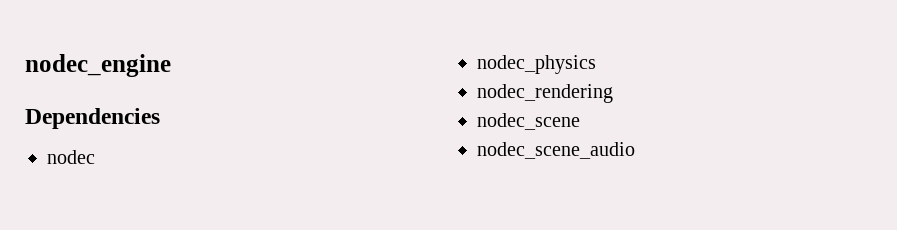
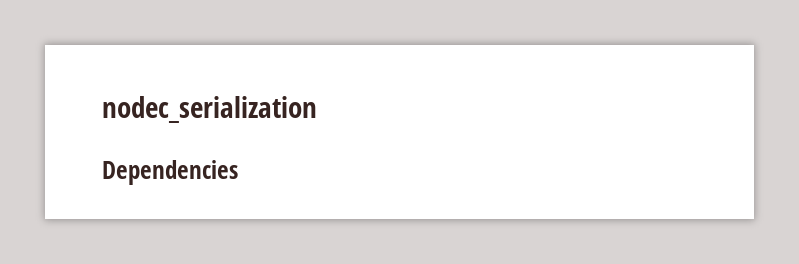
[25,54,171,77] nodec_engine -> [102,96,317,123] nodec_serialization
[47,150,95,164] [477,55,596,74] [477,84,613,103] [477,113,580,130] [477,142,635,159] // nodec // nodec_physics // nodec_rendering // nodec_scene // nodec_scene_audio -> (238, 172) none

